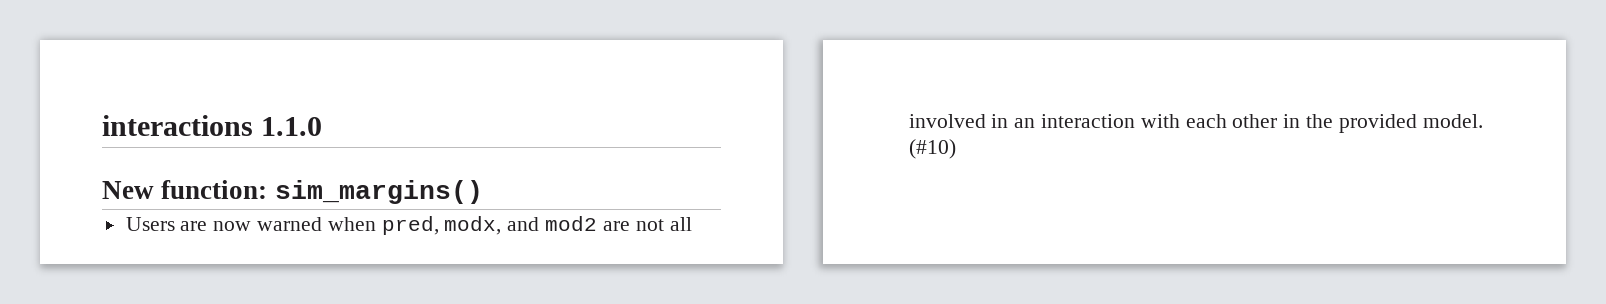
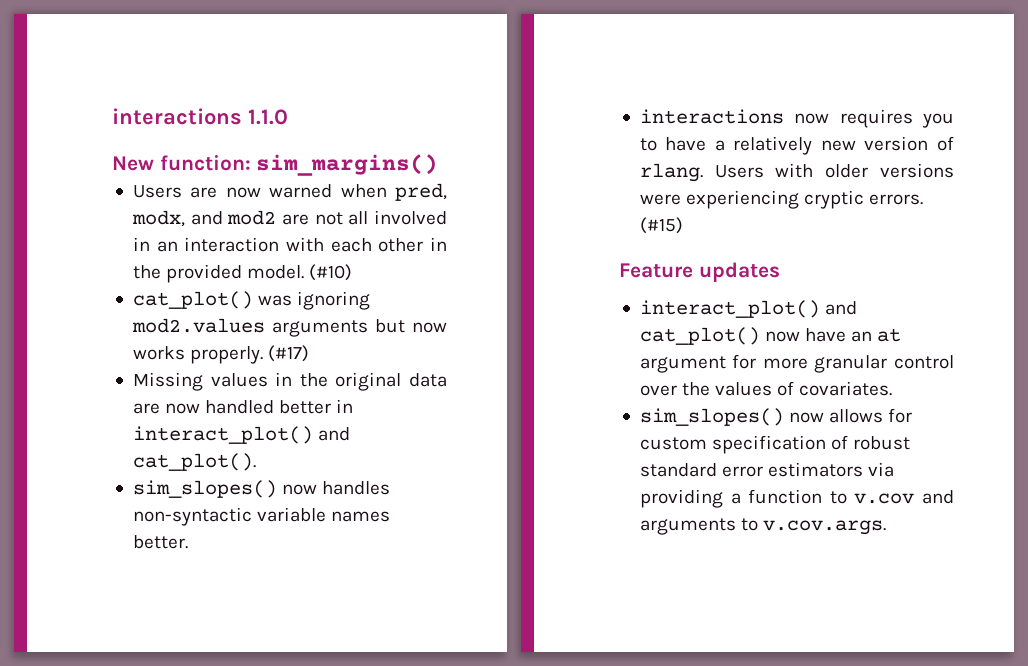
(956, 149) none -> [132,291,371,310] [131,318,448,337] [132,345,310,364] [132,372,447,391] [132,399,354,414] [132,426,351,444] [132,453,256,471] [132,480,391,498] [132,507,391,526] [132,535,188,549] [639,109,954,128] [639,136,954,155] [639,163,954,182] [639,190,924,209] [639,217,683,234] [619,262,780,282] [639,300,858,318] [639,327,902,345] [639,354,954,373] [639,381,893,396] [639,408,913,426] [639,435,911,454] [639,462,895,477] [639,489,954,508] [639,518,887,535] // cat_plot() was ignoring mod2.values arguments but now works properly. (#17) // Missing values in the original data are now handled better in interact_plot() and cat_plot(). // sim_slopes() now handles non-syntactic variable names better. // interactions now requires you to have a relatively new version of rlang. Users with older versions were experiencing cryptic errors. (#15) // Feature updates // interact_plot() and cat_plot() now have an at argument for more granular control over the values of covariates. // sim_slopes() now allows for custom specification of robust standard error estimators via providing a function to v.cov and arguments to v.cov.args.

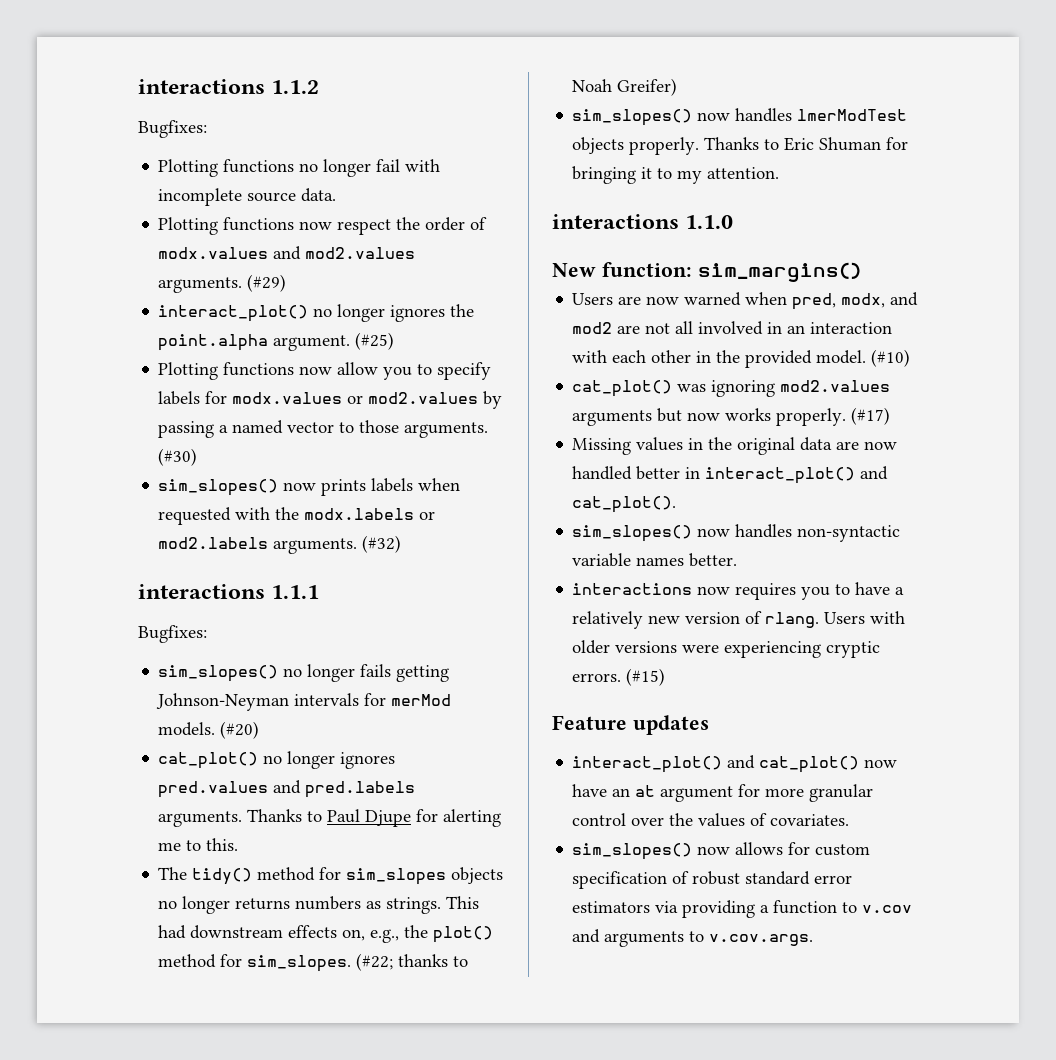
[112,108,242,125] interactions -> [138,79,320,94] [138,120,207,138] [158,159,441,177] [158,188,337,206] [158,217,488,235] [158,246,416,260] [158,274,287,293] [158,304,475,322] [158,332,395,351] [158,362,492,380] [158,391,503,409] [158,420,489,438] [158,448,198,466] [158,478,461,496] [158,507,436,525] [158,535,402,554] [138,584,320,599] [138,625,207,643] [158,664,450,682] [156,693,452,711] [158,721,260,739] [158,751,396,769] [158,780,416,798] [158,809,502,827] [158,838,239,851] [158,867,504,885] [158,896,480,914] [158,925,494,943] [158,953,469,972] [572,78,678,96] [572,108,908,126] [572,137,909,155] [572,166,780,184] [552,214,679,229] interactions 1.1.2 // Bugfixes: // Plotting functions no longer fail with incomplete source data. // Plotting functions now respect the order of modx.values and mod2.values arguments. (#29) // interact_plot() no longer ignores the point.alpha argument. (#25) // Plotting functions now allow you to specify labels for modx.values or mod2.values by passing a named vector to those arguments. (#30) // sim_slopes() now prints labels when requested with the modx.labels or mod2.labels arguments. (#32) // interactions 1.1.1 // Bugfixes: // sim_slopes() no longer fails getting Johnson-Neyman intervals for merMod models. (#20) // cat_plot() no longer ignores pred.values and pred.labels arguments. Thanks to Paul Djupe for alerting me to this. // The tidy() method for sim_slopes objects no longer returns numbers as strings. This had downstream effects on, e.g., the plot() method for sim_slopes. (#22; thanks to Noah Greifer) // sim_slopes() now handles lmerModTest objects properly. Thanks to Eric Shuman for bringing it to my attention. // interactions

